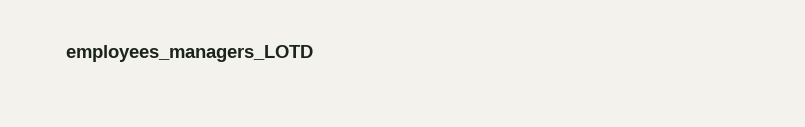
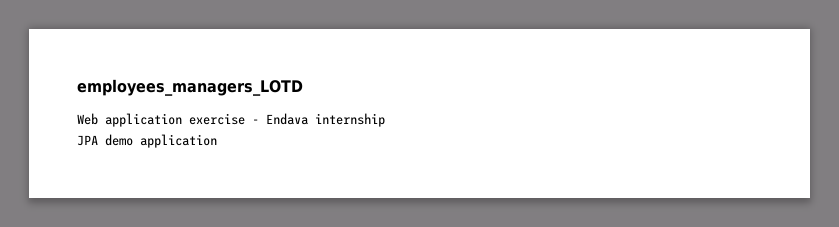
(313, 53) none -> [77,113,385,127] [77,134,217,148] // Web application exercise - Endava internship // JPA demo application

